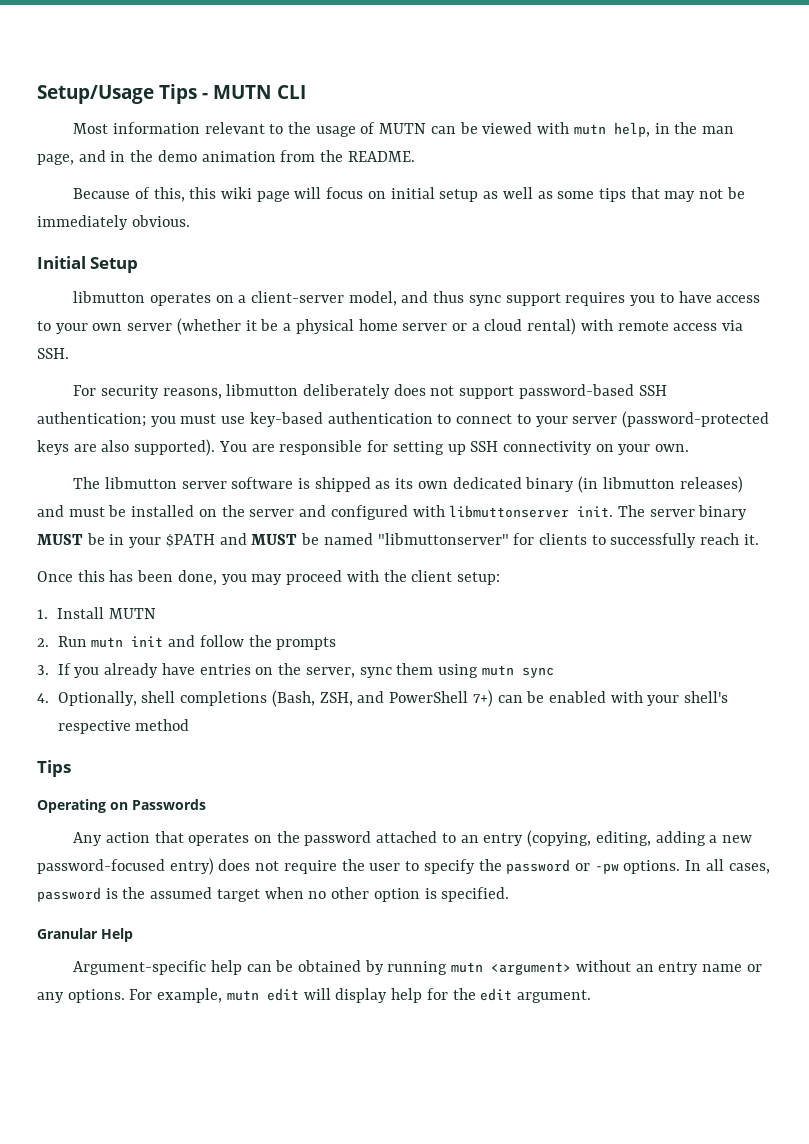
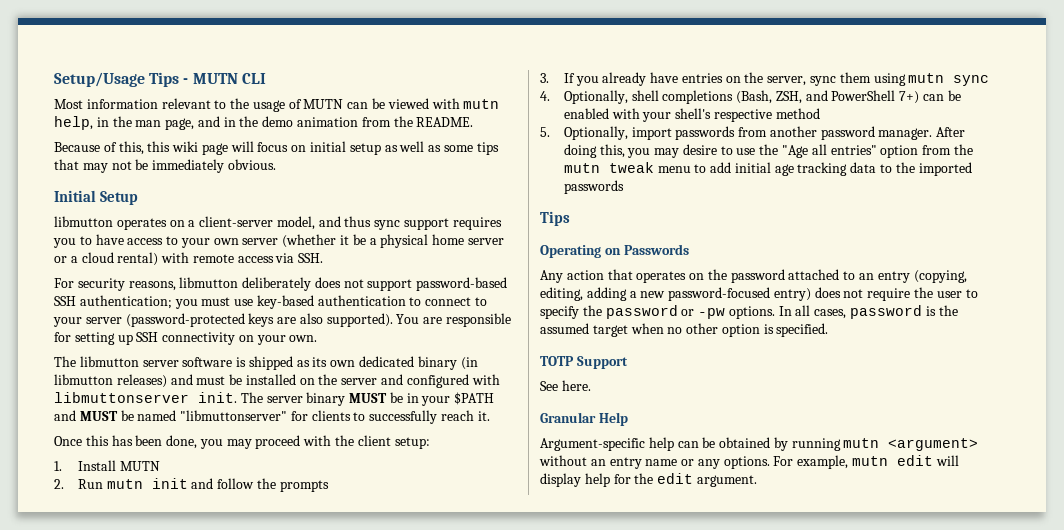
(190, 725) none -> [540,126,966,140] [563,144,973,158] [563,162,972,176] [563,180,624,194] // 5. Optionally, import passwords from another password manager. After doing this, you may desire to use the "Age all entries" option from the mutn tweak menu to add initial age tracking data to the imported passwords
(510, 894) none -> [540,356,628,369] [540,380,591,391] // TOTP Support // See here.

